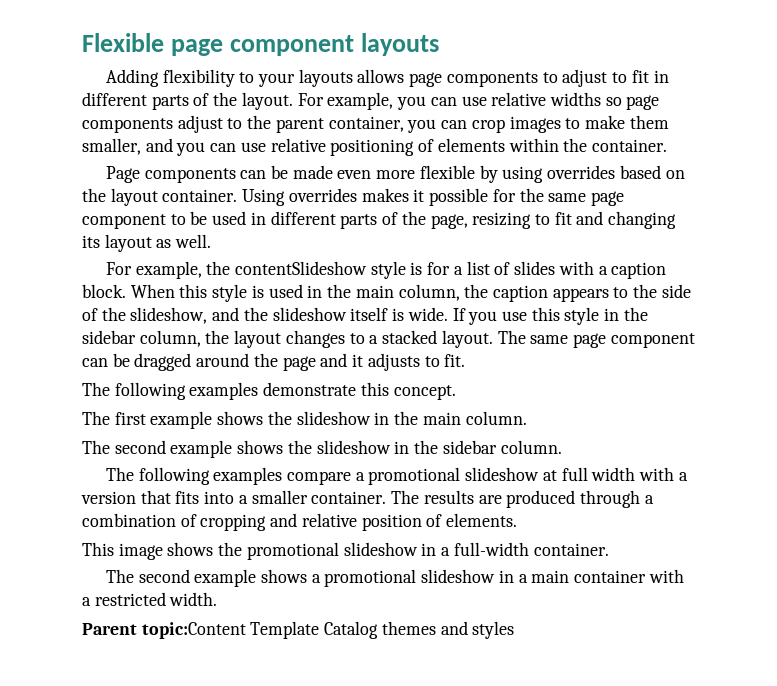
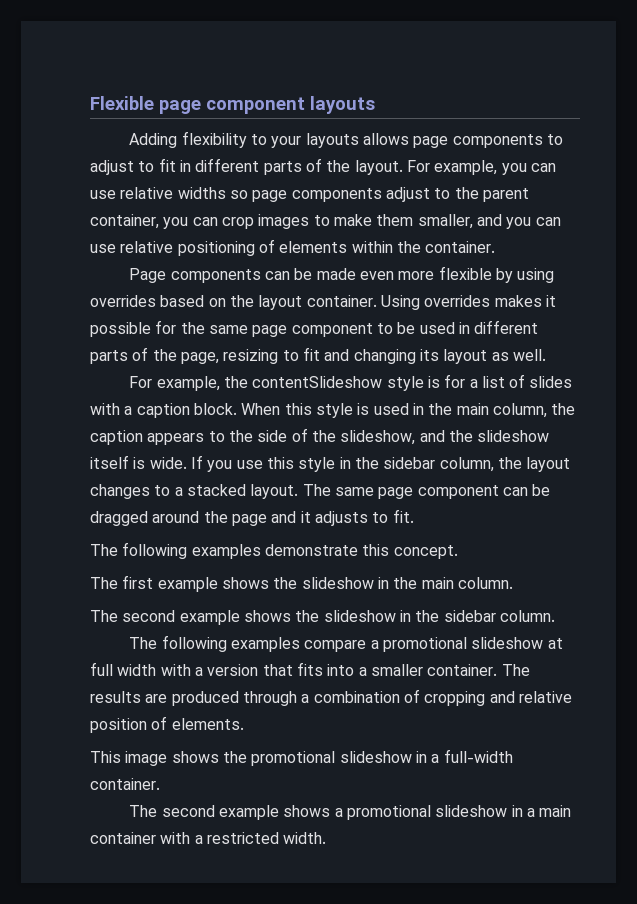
[82,621,515,639] // Parent topic:Content Template Catalog themes and styles -> (327, 838) none

